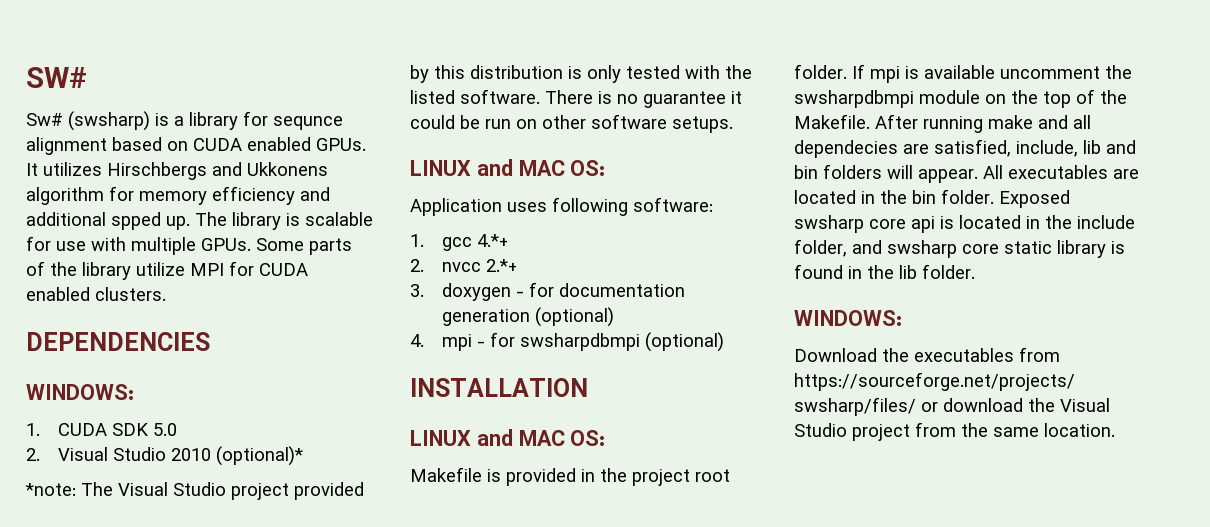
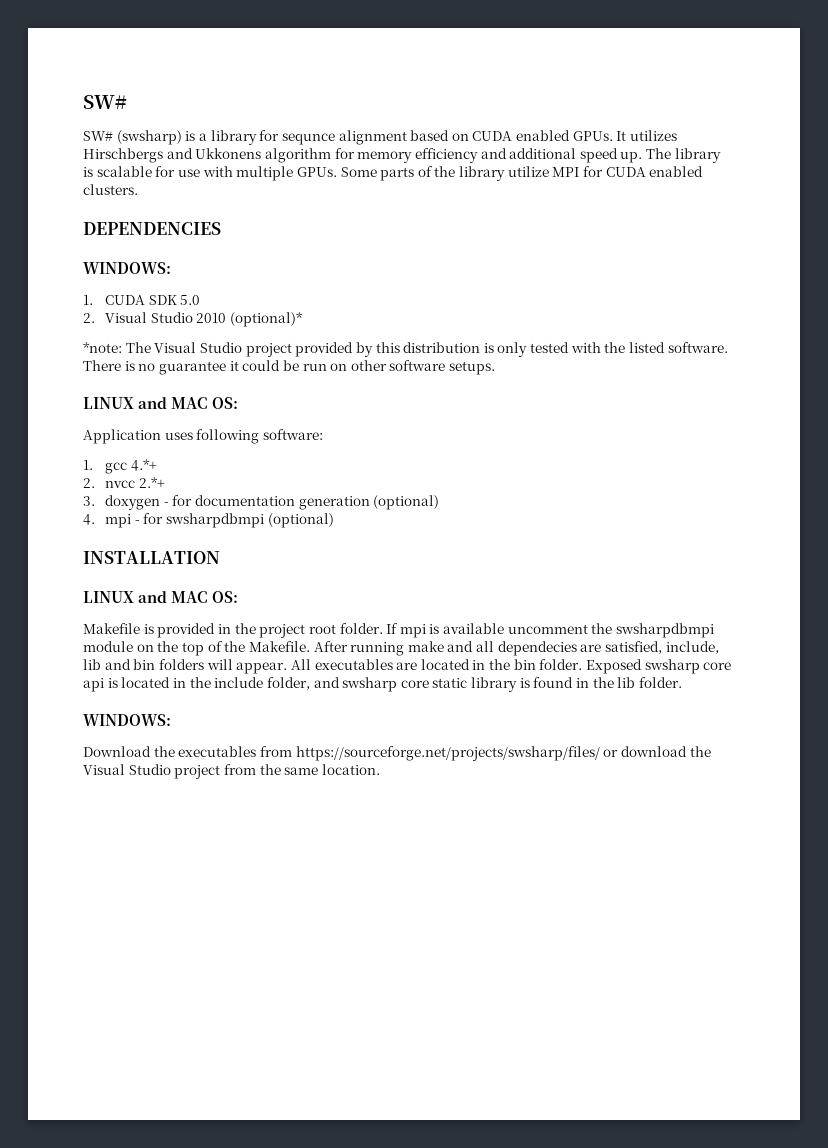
[26,113,63,126] Sw# -> [83,131,113,141] SW#
[111,212,161,230] spped -> [579,148,618,163] speed

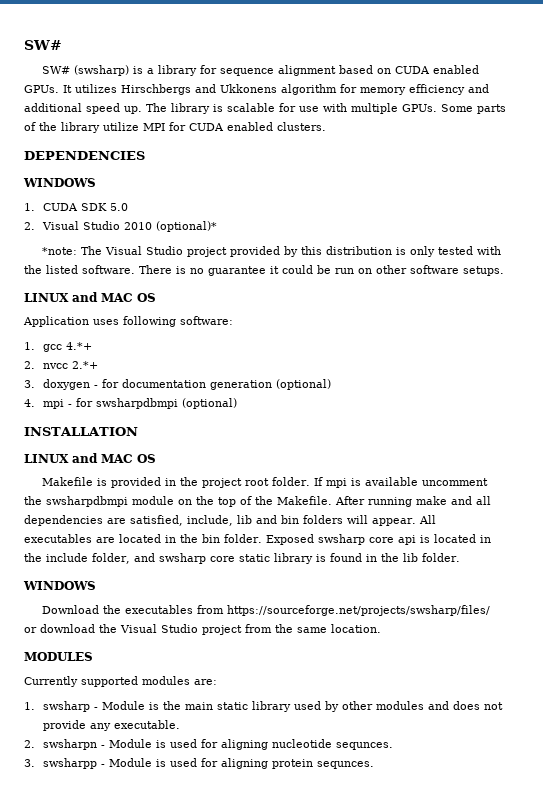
[281,133,335,145] sequnce -> [220,68,275,76] sequence
[83,262,171,274] WINDOWS: -> [23,178,96,187] WINDOWS
[212,397,239,409] OS: -> [137,293,156,302] OS
[212,591,239,603] OS: -> [137,454,156,463] OS
[497,641,577,656] dependecies -> [24,515,103,526] dependencies
[83,714,171,726] WINDOWS: -> [23,581,96,590] WINDOWS
(380, 769) none -> [24,652,93,661] [24,676,217,687] [24,701,504,712] [43,720,181,731] [24,739,394,750] [24,758,375,769] // MODULES // Currently supported modules are: // 1. swsharp - Module is the main static library used by other modules and does not provide any executable. // 2. swsharpn - Module is used for aligning nucleotide sequnces. // 3. swsharpp - Module is used for aligning protein sequnces.

